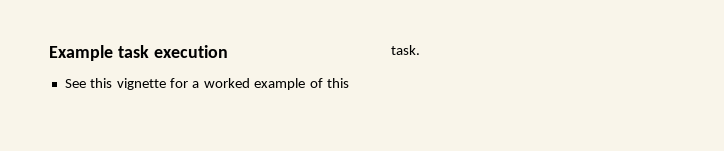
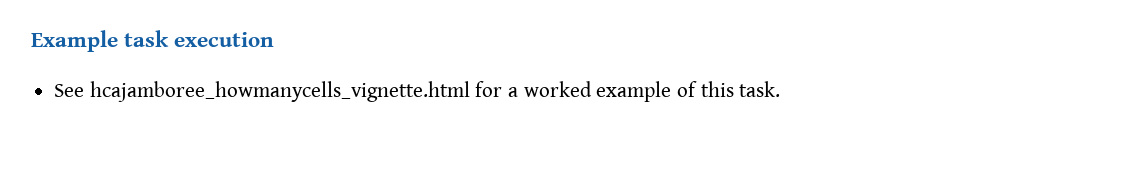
[90,78,166,90] this vignette -> [89,81,470,102] hcajamboree_howmanycells_vignette.html

